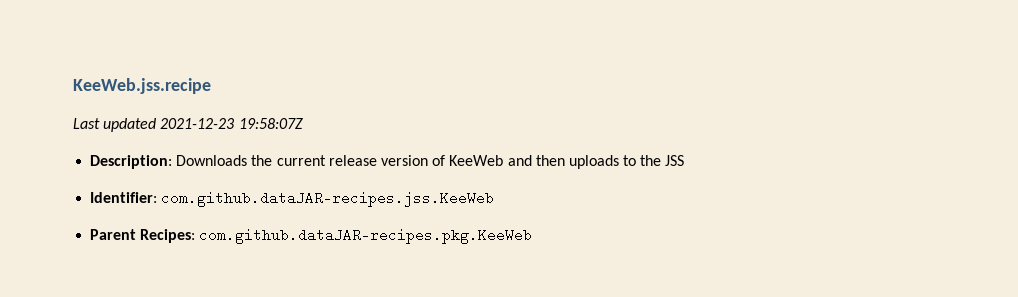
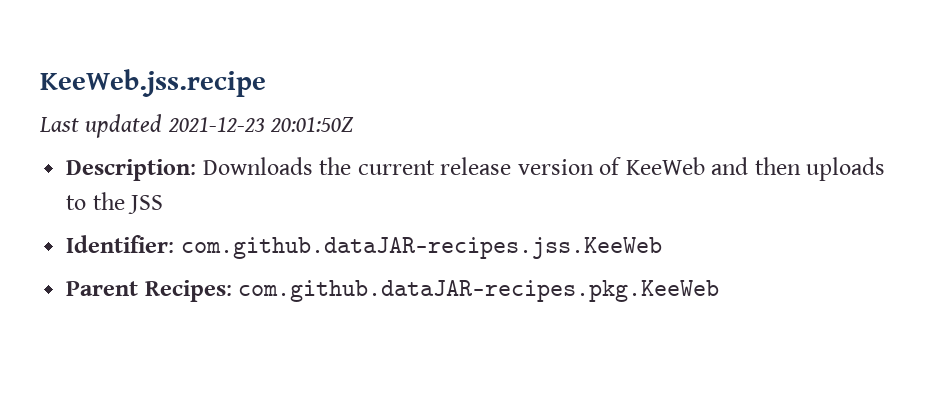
[238,118,303,129] 19:58:07Z -> [270,117,355,132] 20:01:50Z

